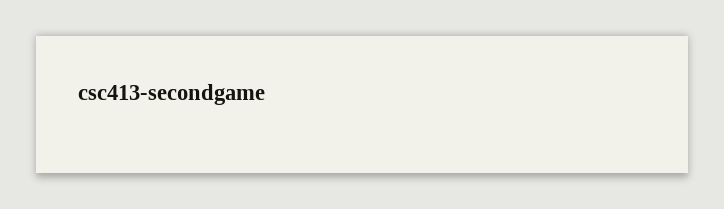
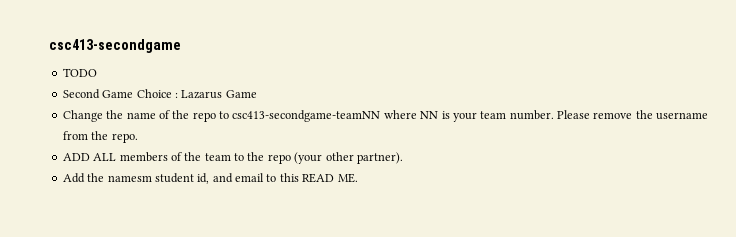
(265, 94) none -> [62,68,97,77] [62,89,257,99] [62,110,709,122] [62,131,138,143] [62,152,403,164] [62,173,358,184] // TODO // Second Game Choice : Lazarus Game // Change the name of the repo to csc413-secondgame-teamNN where NN is your team number. Please remove the username from the repo. // ADD ALL members of the team to the repo (your other partner). // Add the namesm student id, and email to this READ ME.

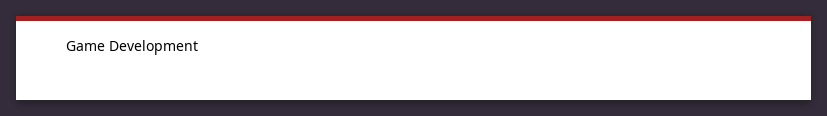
[49,39,181,53] [62,68,97,77] [62,89,257,99] [62,110,709,122] [62,131,138,143] [62,152,403,164] [62,173,358,184] csc413-secondgame // TODO // Second Game Choice : Lazarus Game // Change the name of the repo to csc413-secondgame-teamNN where NN is your team number. Please remove the username from the repo. // ADD ALL members of the team to the repo (your other partner). // Add the namesm student id, and email to this READ ME. -> [66,40,198,55] Game Development

